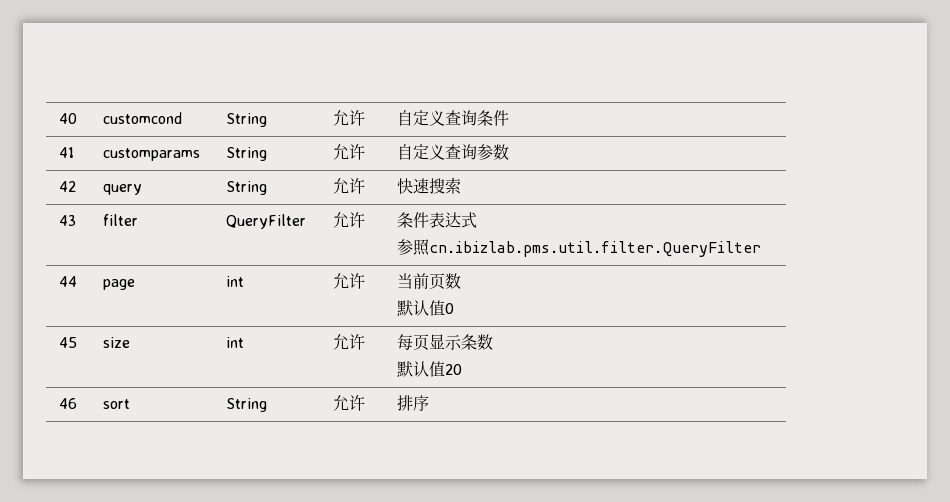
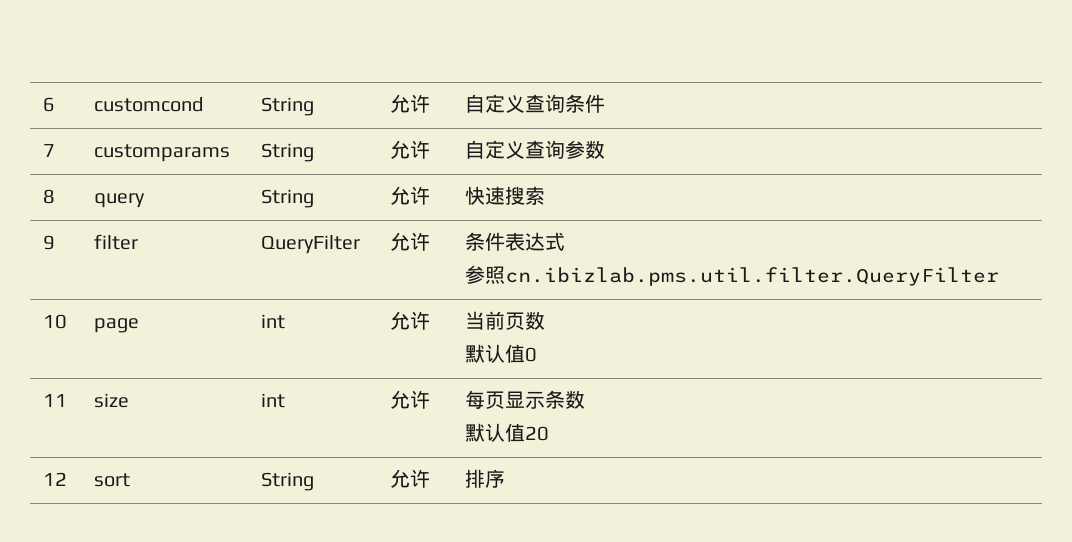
[58,113,77,124] 40 -> [42,97,55,112] 6
[58,147,74,158] 41 -> [42,144,55,157] 7
[58,181,76,192] 42 -> [42,189,55,204] 8
[58,215,76,226] 43 -> [42,235,55,250] 9
[58,276,77,287] 44 -> [42,314,67,329] 10
[58,337,77,348] 45 -> [42,394,67,407] 11
[58,398,77,409] 46 -> [42,472,67,486] 12

